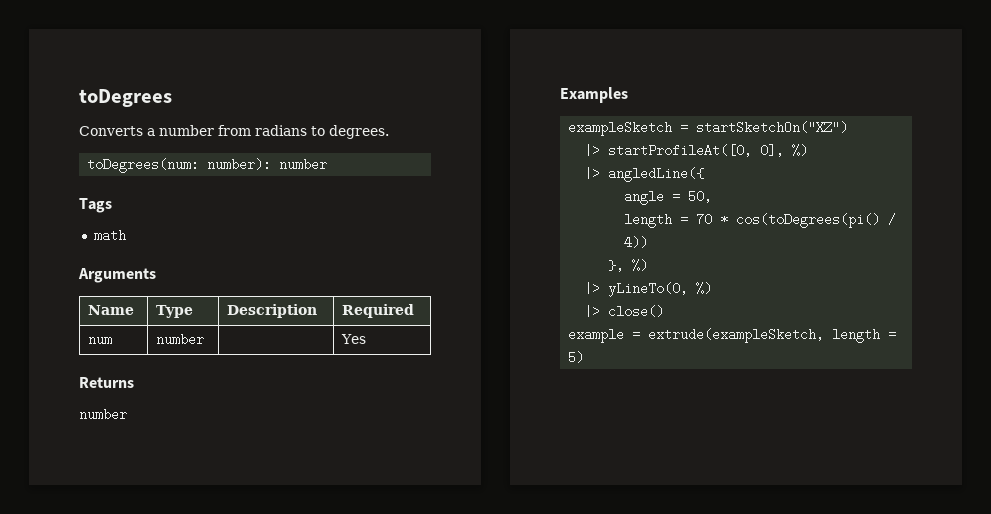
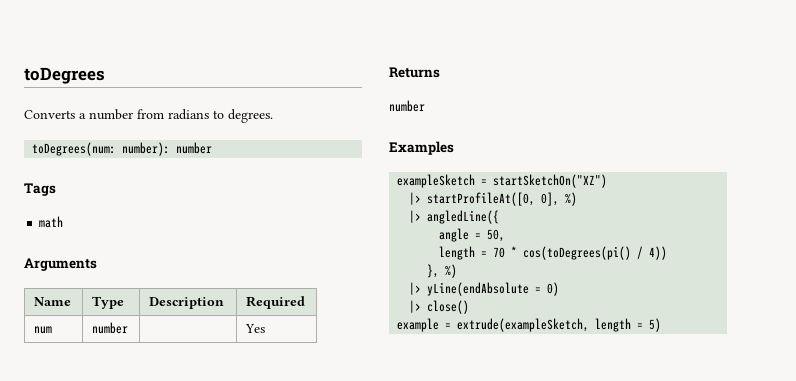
[608,282,713,297] yLineTo(0, %) -> [427,282,560,296] yLine(endAbsolute = 0)

